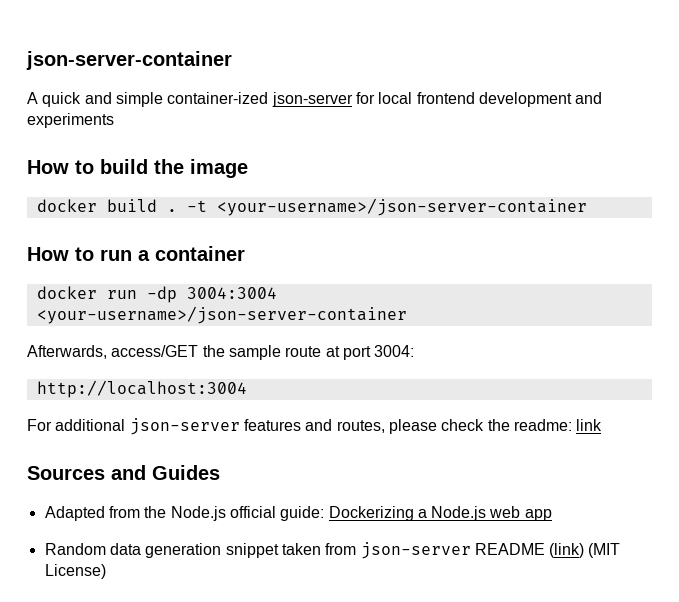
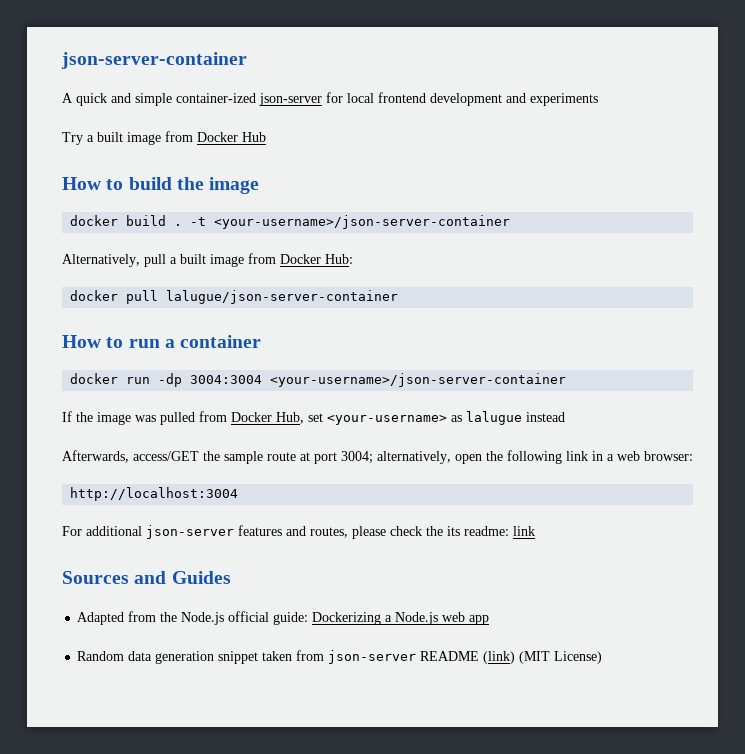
(114, 120) none -> [62,131,266,145] // Try a built image from Docker Hub
(587, 207) none -> [62,253,353,267] [70,290,399,304] // Alternatively, pull a built image from Docker Hub: // docker pull lalugue/json-server-container
(407, 315) none -> [62,411,565,425] // If the image was pulled from Docker Hub, set <your-username> as lalugue instead
[374,345,415,357] 3004: -> [341,450,693,464] 3004; alternatively, open the following link in a web browser:
(510, 425) none -> [447,526,460,536] its

